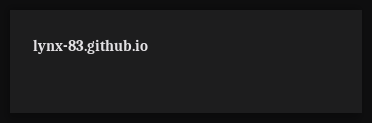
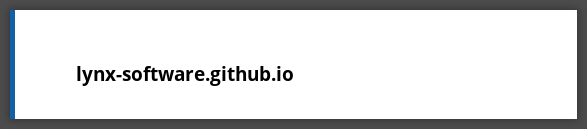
[33,39,148,54] lynx-83.github.io -> [76,66,294,86] lynx-software.github.io

